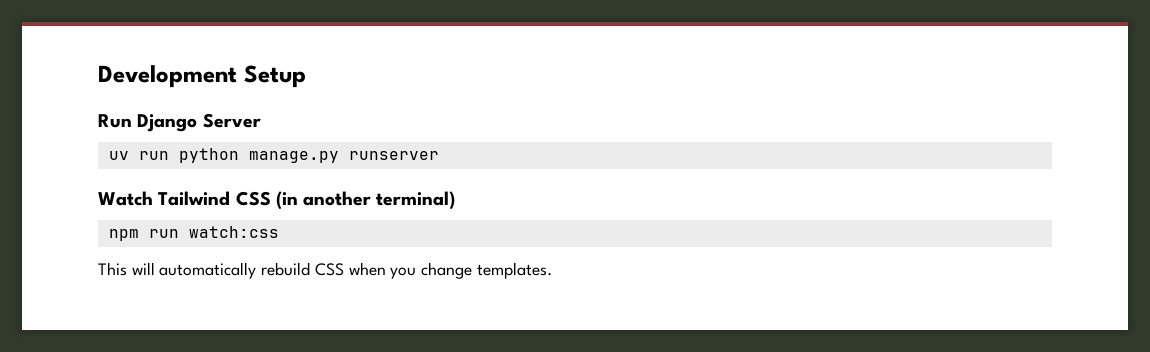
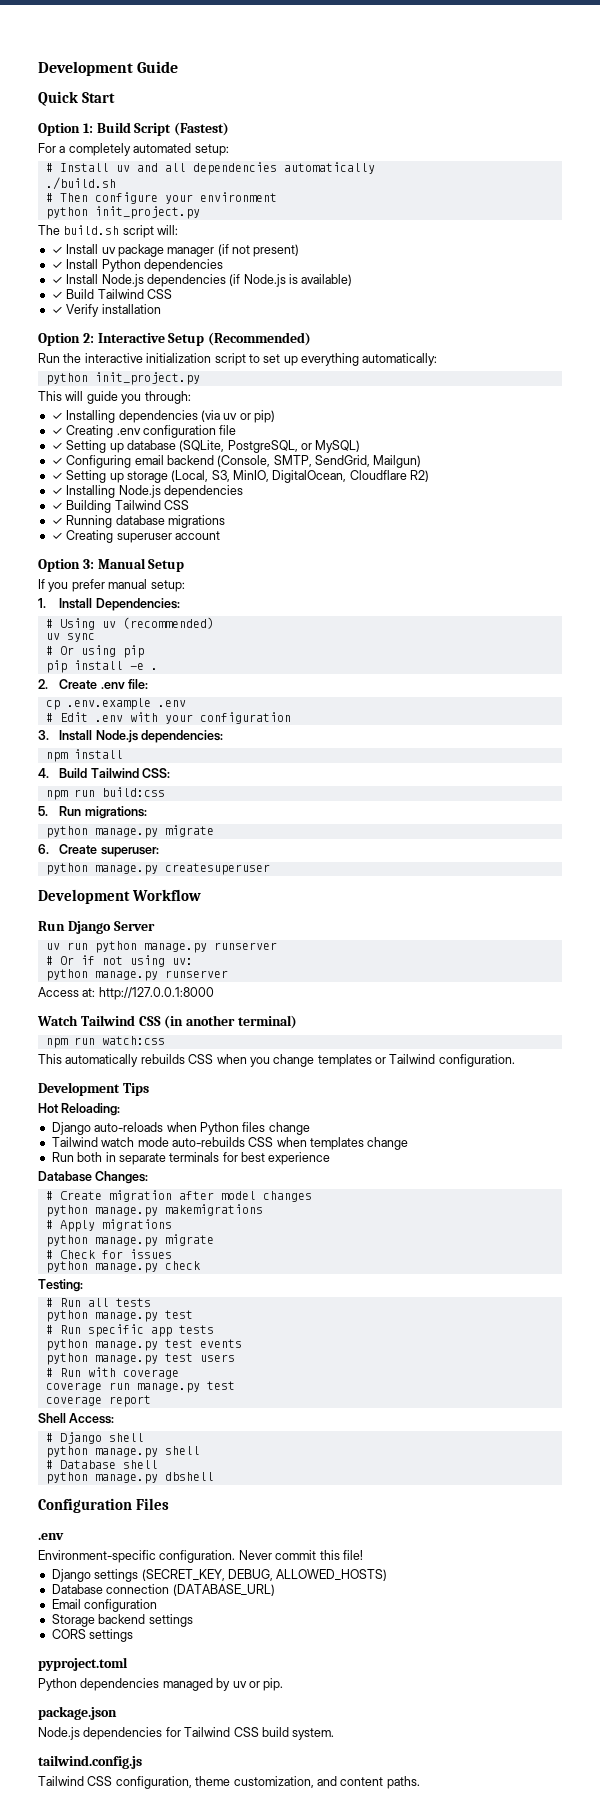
[98,65,306,88] Development Setup -> [38,61,179,76] [38,91,116,106] [38,122,230,136] [38,143,229,156] [45,162,375,175] [45,177,116,190] [45,192,277,204] [45,206,200,219] [38,225,179,238] [51,244,300,257] [51,259,223,272] [51,274,353,287] [51,289,172,299] [51,304,161,317] [38,332,312,346] [38,353,438,366] [45,372,200,385] [38,391,191,404] [51,410,275,423] [51,425,237,438] [51,440,361,453] [51,455,422,468] [51,470,430,483] [51,485,243,498] [51,500,189,513] [51,515,225,528] [51,530,220,543] [38,558,185,572] [38,579,185,592] [38,598,180,611] [45,617,214,630] [45,633,95,642] [45,645,144,658] [45,660,158,673] [38,679,148,689] [45,698,186,710] [45,712,291,724] [38,730,223,743] [45,749,123,762] [38,768,170,778] [45,787,165,800] [38,806,147,819] [45,825,214,838] [38,844,159,857] [45,863,270,875] [38,889,202,904] Development Guide // Quick Start // Option 1: Build Script (Fastest) // For a completely automated setup: // # Install uv and all dependencies automatically // ./build.sh // # Then configure your environment // python init_project.py // The build.sh script will: // ✓ Install uv package manager (if not present) // ✓ Install Python dependencies // ✓ Install Node.js dependencies (if Node.js is available) // ✓ Build Tailwind CSS // ✓ Verify installation // Option 2: Interactive Setup (Recommended) // Run the interactive initialization script to set up everything automatically: // python init_project.py // This will guide you through: // ✓ Installing dependencies (via uv or pip) // ✓ Creating .env configuration file // ✓ Setting up database (SQLite, PostgreSQL, or MySQL) // ✓ Configuring email backend (Console, SMTP, SendGrid, Mailgun) // ✓ Setting up storage (Local, S3, MinIO, DigitalOcean, Cloudflare R2) // ✓ Installing Node.js dependencies // ✓ Building Tailwind CSS // ✓ Running database migrations // ✓ Creating superuser account // Option 3: Manual Setup // If you prefer manual setup: // 1. Install Dependencies: // # Using uv (recommended) // uv sync // # Or using pip // pip install -e . // 2. Create .env file: // cp .env.example .env // # Edit .env with your configuration // 3. Install Node.js dependencies: // npm install // 4. Build Tailwind CSS: // npm run build:css // 5. Run migrations: // python manage.py migrate // 6. Create superuser: // python manage.py createsuperuser // Development Workflow
(439, 155) none -> [45,955,193,967] [45,969,228,981] [38,987,214,1000] // # Or if not using uv: // python manage.py runserver // Access at: http://127.0.0.1:8000
[131,262,311,279] will automatically rebuild -> [65,1054,185,1067] automatically rebuilds
[476,262,552,279] templates. -> [317,1054,515,1067] [38,1082,149,1096] [38,1103,121,1116] [51,1122,310,1135] [51,1137,409,1150] [51,1152,331,1165] [38,1171,149,1184] [45,1190,312,1202] [45,1204,263,1217] [45,1219,172,1232] [45,1234,214,1247] [45,1249,172,1259] [45,1261,200,1273] [38,1279,83,1292] [45,1298,151,1307] [45,1310,193,1322] [45,1324,214,1337] [45,1339,242,1351] [45,1353,235,1365] [45,1367,179,1379] [45,1381,235,1393] [45,1395,151,1407] [38,1413,115,1424] [45,1432,144,1444] [45,1446,200,1458] [45,1460,158,1469] [45,1472,214,1484] [38,1498,170,1513] [38,1533,64,1540] [38,1550,363,1563] [51,1569,388,1582] [51,1584,275,1596] [51,1599,158,1612] [51,1614,193,1627] [51,1629,134,1642] [38,1657,128,1671] [38,1678,284,1691] [38,1706,117,1720] [38,1727,335,1740] [38,1755,142,1769] [38,1776,420,1789] templates or Tailwind configuration. // Development Tips // Hot Reloading: // Django auto-reloads when Python files change // Tailwind watch mode auto-rebuilds CSS when templates change // Run both in separate terminals for best experience // Database Changes: // # Create migration after model changes // python manage.py makemigrations // # Apply migrations // python manage.py migrate // # Check for issues // python manage.py check // Testing: // # Run all tests // python manage.py test // # Run specific app tests // python manage.py test events // python manage.py test users // # Run with coverage // coverage run manage.py test // coverage report // Shell Access: // # Django shell // python manage.py shell // # Database shell // python manage.py dbshell // Configuration Files // .env // Environment-specific configuration. Never commit this file! // Django settings (SECRET_KEY, DEBUG, ALLOWED_HOSTS) // Database connection (DATABASE_URL) // Email configuration // Storage backend settings // CORS settings // pyproject.toml // Python dependencies managed by uv or pip. // package.json // Node.js dependencies for Tailwind CSS build system. // tailwind.config.js // Tailwind CSS configuration, theme customization, and content paths.

